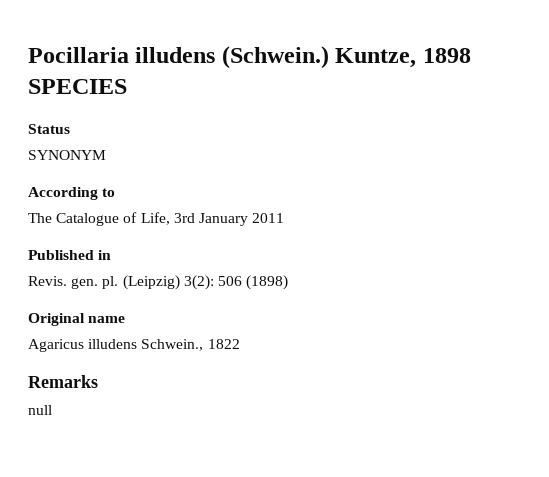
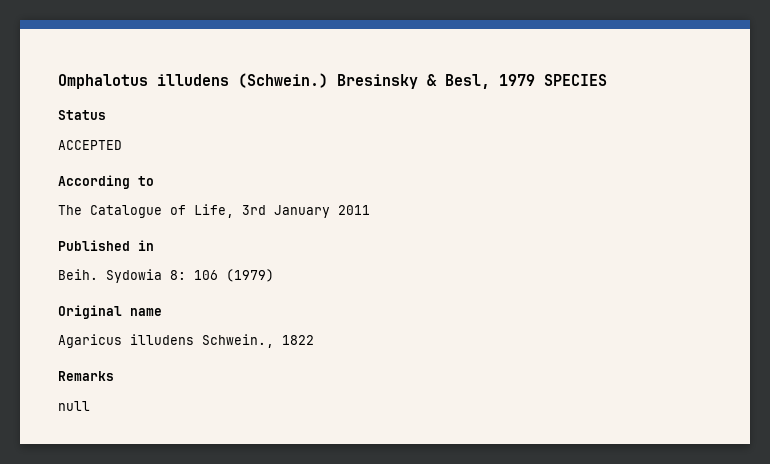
[28,47,129,63] Pocillaria -> [58,74,148,89] Omphalotus
[335,48,471,68] Kuntze, 1898 -> [337,74,535,89] Bresinsky & Besl, 1979
[28,150,106,160] SYNONYM -> [58,140,122,150] ACCEPTED
[28,275,289,290] Revis. gen. pl. (Leipzig) 3(2): 506 (1898) -> [58,269,274,283] Beih. Sydowia 8: 106 (1979)

